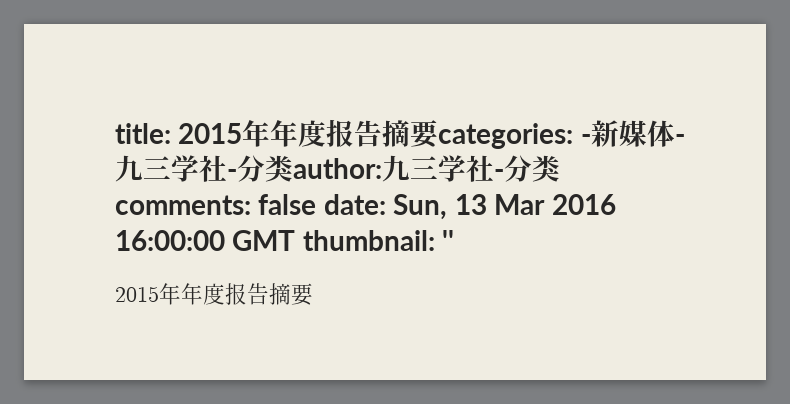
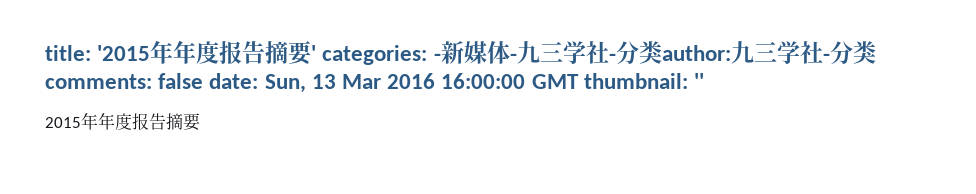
[178,119,440,148] 2015年年度报告摘要 -> [97,40,317,65] '2015年年度报告摘要'

